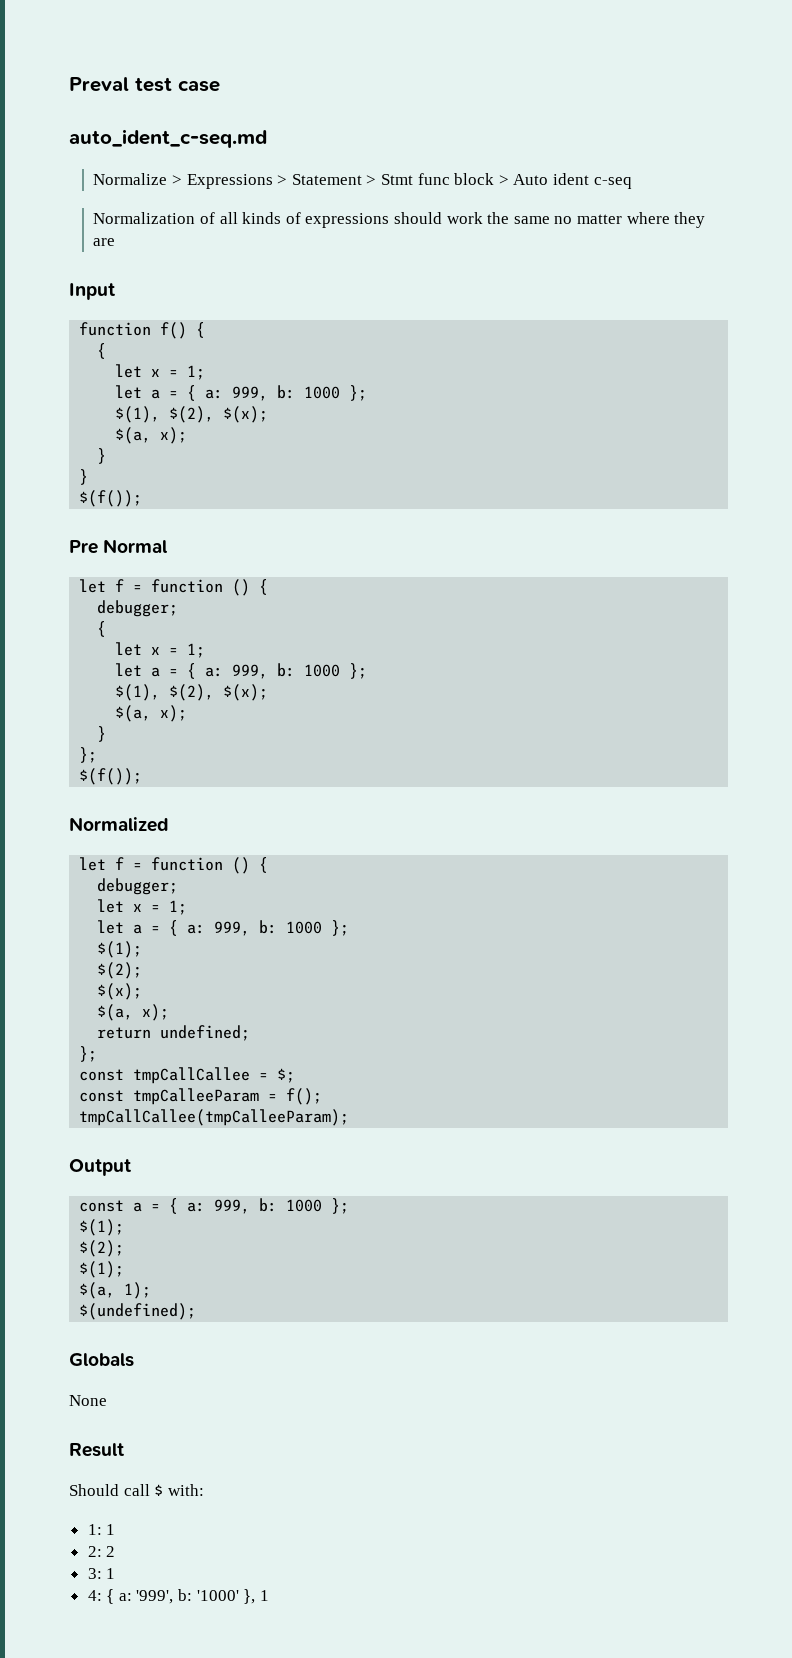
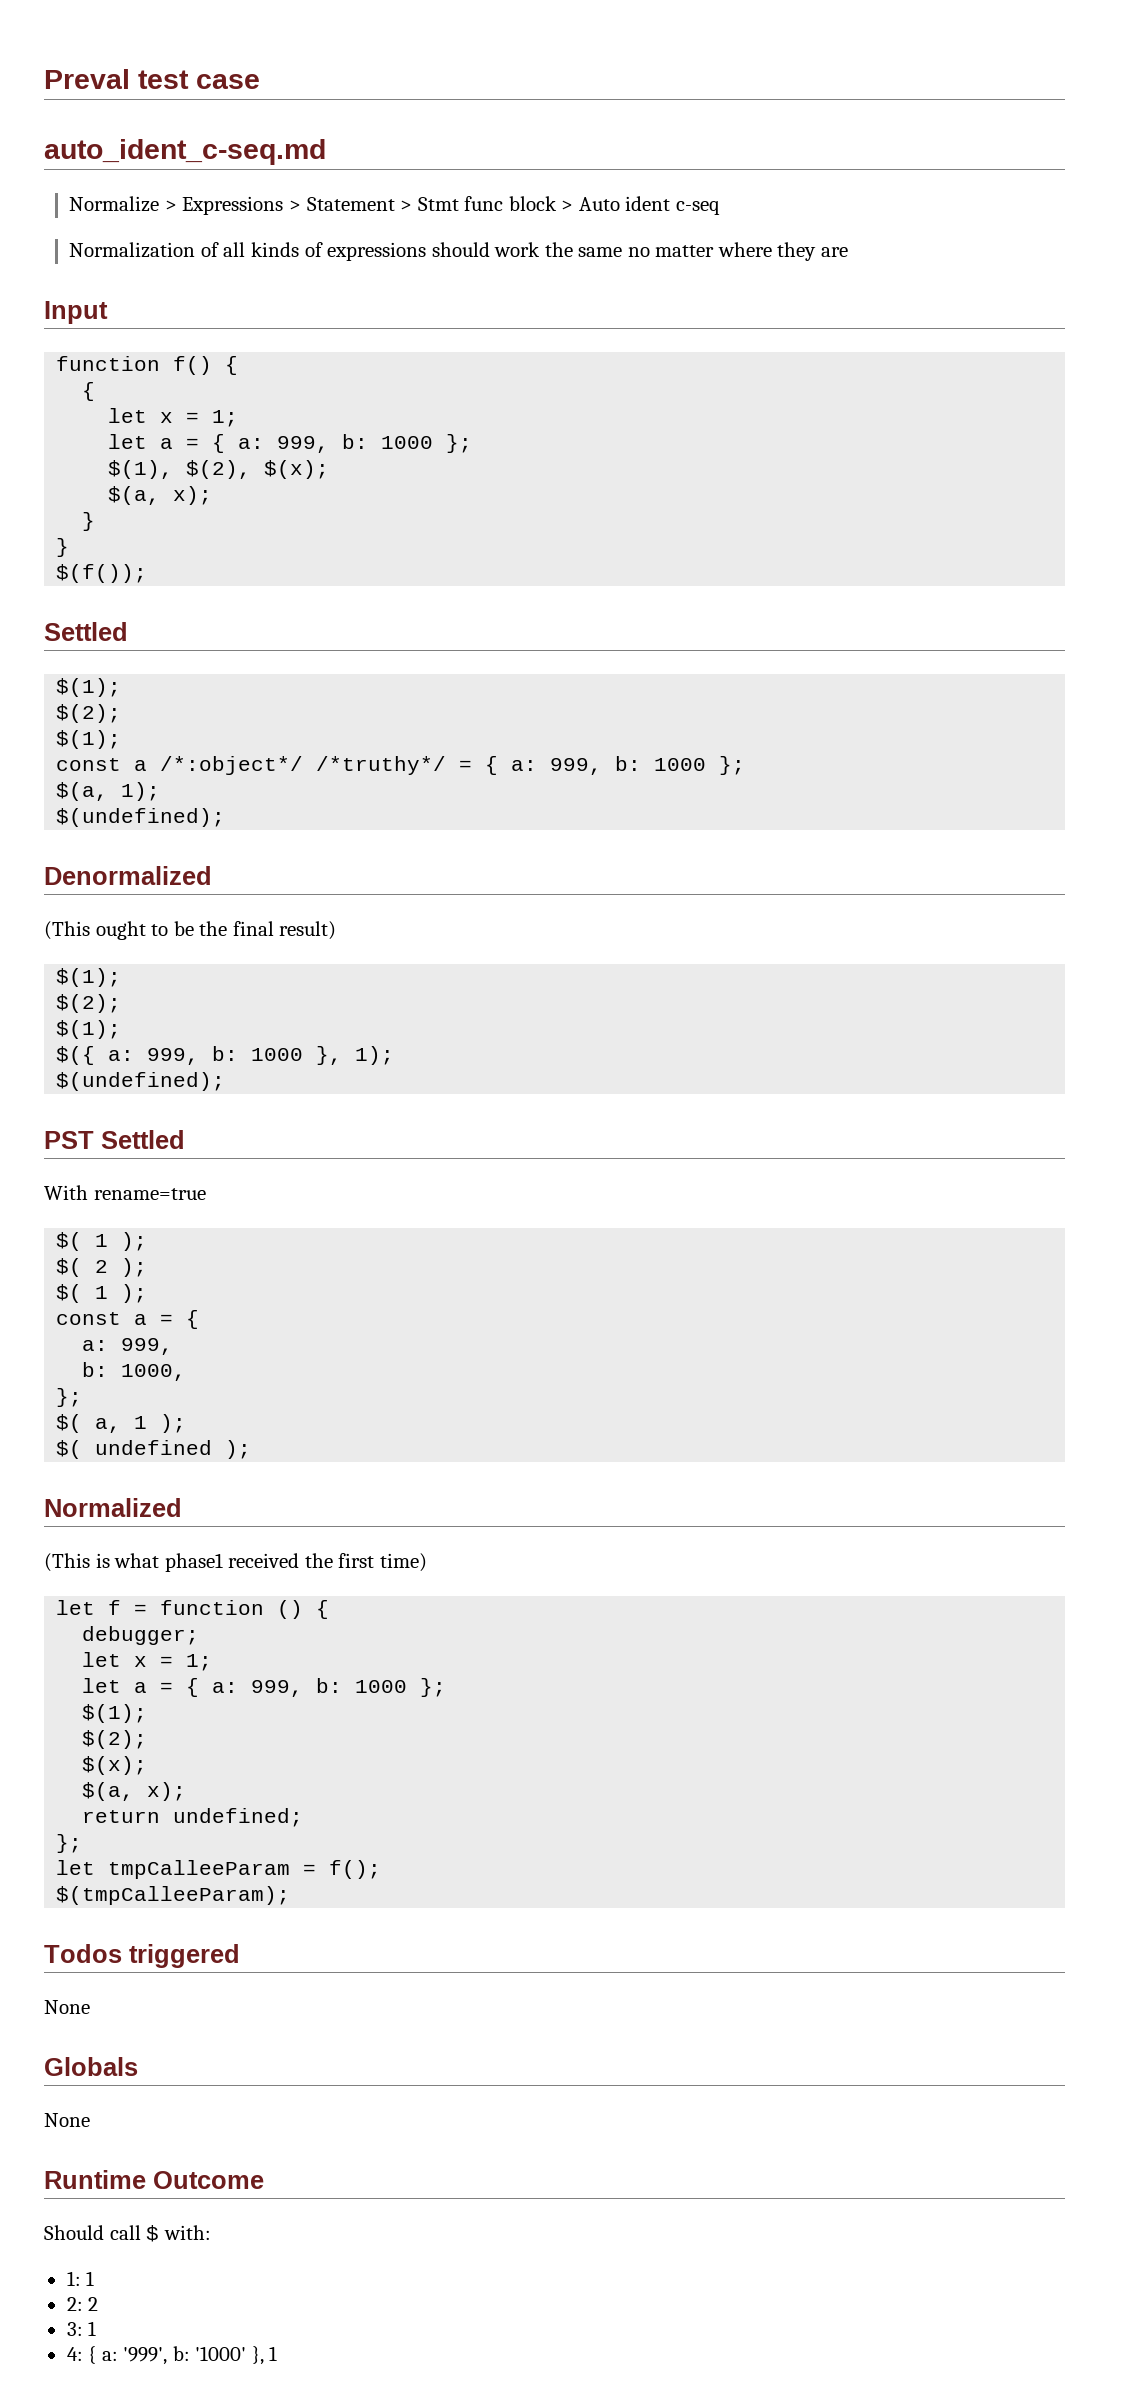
[69,539,169,554] [79,579,269,596] [97,600,179,617] [97,621,107,637] [115,642,206,658] [115,663,368,679] [115,684,269,701] [115,705,188,722] [97,726,107,742] [79,747,98,763] [79,768,143,785] [69,817,169,832] Pre Normal // let f = function () { // debugger; // { // let x = 1; // let a = { a: 999, b: 1000 }; // $(1), $(2), $(x); // $(a, x); // } // }; // $(f()); // Normalized -> [44,622,128,641] [56,678,122,697] [56,704,122,723] [56,730,122,749] [56,756,746,775] [56,782,161,801] [56,808,226,827] [44,866,212,885] [44,921,337,940] [56,968,122,987] [56,994,122,1013] [56,1020,122,1039] [56,1046,395,1065] [56,1072,226,1091] [44,1130,185,1149] [44,1185,206,1200] [56,1232,148,1251] [56,1258,148,1277] [56,1284,148,1303] [56,1310,200,1329] [82,1338,174,1355] [82,1362,187,1381] [56,1388,83,1407] [56,1414,187,1433] [56,1440,252,1459] [44,1498,182,1517] [44,1553,427,1572] Settled // $(1); // $(2); // $(1); // const a /*:object*/ /*truthy*/ = { a: 999, b: 1000 }; // $(a, 1); // $(undefined); // Denormalized // (This ought to be the final result) // $(1); // $(2); // $(1); // $({ a: 999, b: 1000 }, 1); // $(undefined); // PST Settled // With rename=true // $( 1 ); // $( 2 ); // $( 1 ); // const a = { // a: 999, // b: 1000, // }; // $( a, 1 ); // $( undefined ); // Normalized // (This is what phase1 received the first time)
[79,1067,296,1084] [79,1088,323,1105] [79,1109,350,1126] [69,1159,131,1176] [79,1198,350,1214] [79,1219,125,1236] [79,1240,125,1257] [79,1261,125,1278] [79,1282,152,1299] [79,1303,197,1320] const tmpCallCallee = $; // const tmpCalleeParam = f(); // tmpCallCallee(tmpCalleeParam); // Output // const a = { a: 999, b: 1000 }; // $(1); // $(2); // $(1); // $(a, 1); // $(undefined); -> [56,1860,382,1879] [56,1886,291,1905] [44,1944,240,1968] [44,2000,90,2014] let tmpCalleeParam = f(); // $(tmpCalleeParam); // Todos triggered // None
[69,1443,124,1457] Result -> [44,2170,264,2189] Runtime Outcome

